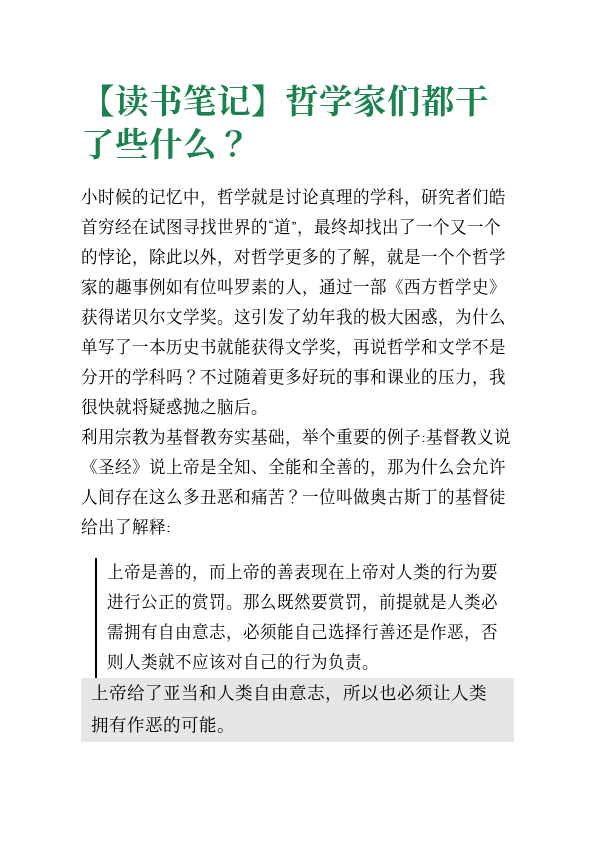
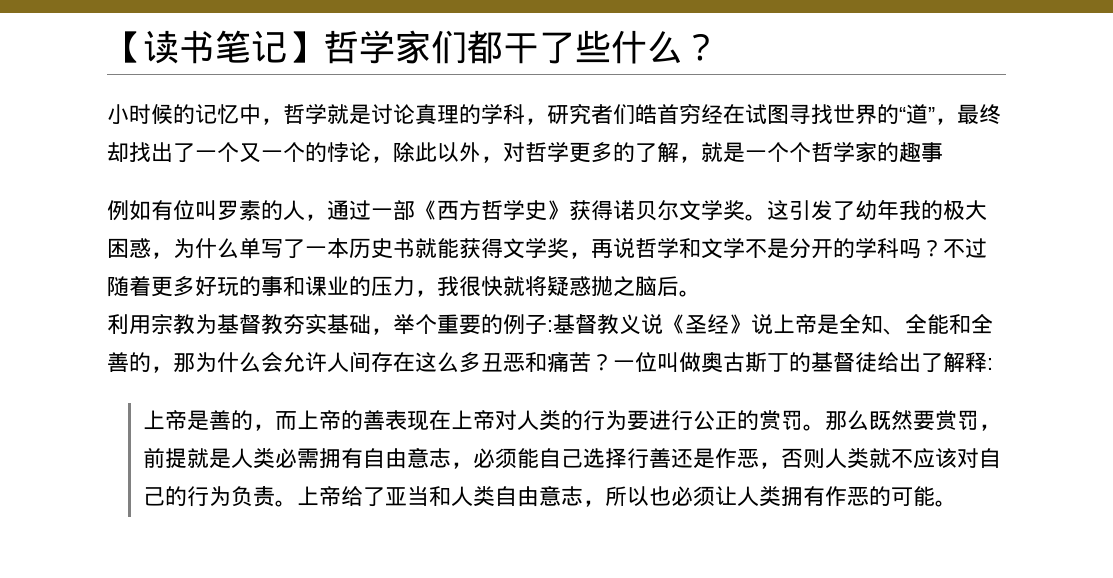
(149, 286) none -> (943, 152) //
(379, 667) // -> (298, 503) none

